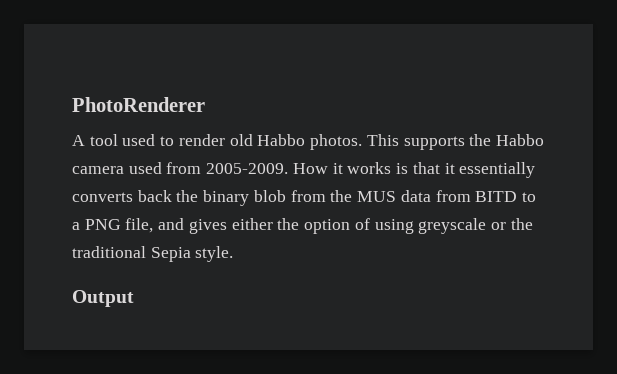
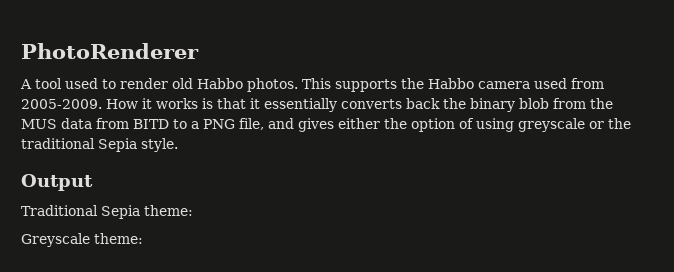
(134, 298) none -> [21,205,193,219] [21,233,143,247] // Traditional Sepia theme: // Greyscale theme:

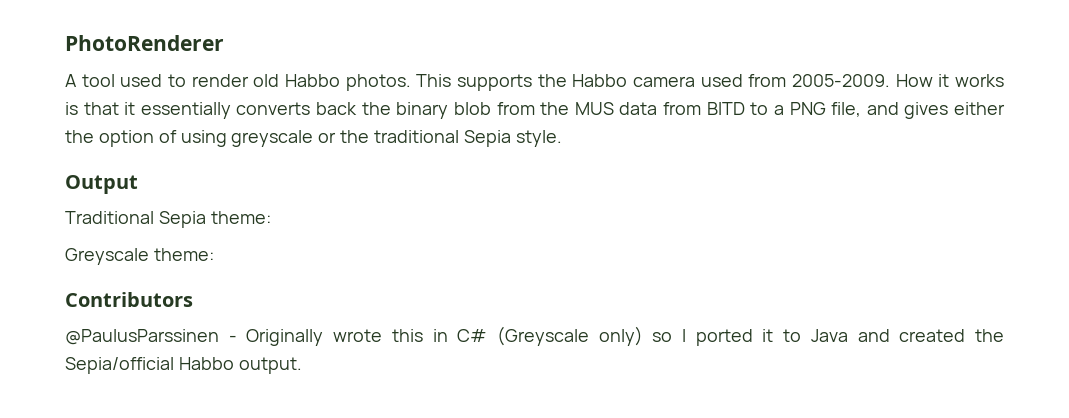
(143, 238) none -> [65,292,193,307] [65,326,1005,346] [65,357,302,374] // Contributors // @PaulusParssinen - Originally wrote this in C# (Greyscale only) so I ported it to Java and created the Sepia/official Habbo output.

